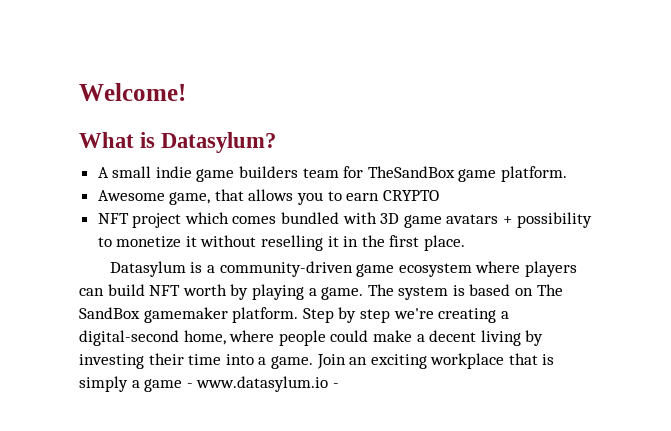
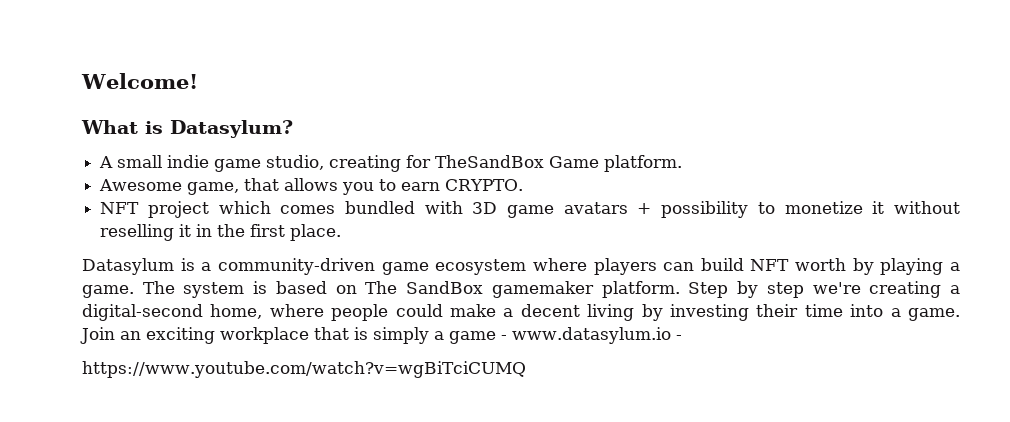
[239,166,339,178] builders team -> [266,155,402,172] studio, creating
[458,169,497,182] game -> [549,156,600,168] Game
[382,190,439,201] CRYPTO -> [445,179,524,191] CRYPTO.
(339, 385) none -> [82,361,526,378] // https://www.youtube.com/watch?v=wgBiTciCUMQ

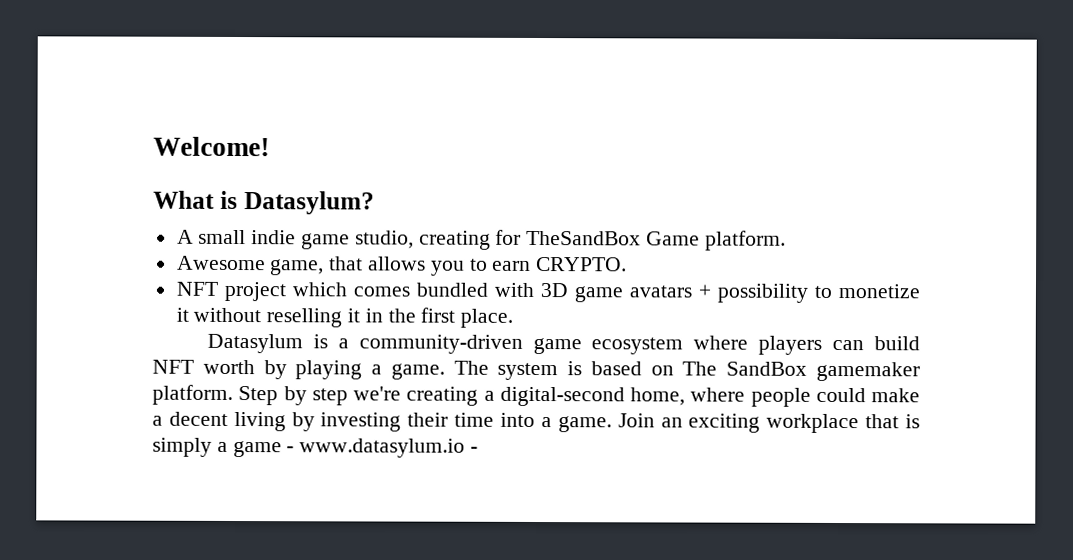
[82,361,526,378] // https://www.youtube.com/watch?v=wgBiTciCUMQ -> (479, 449) none

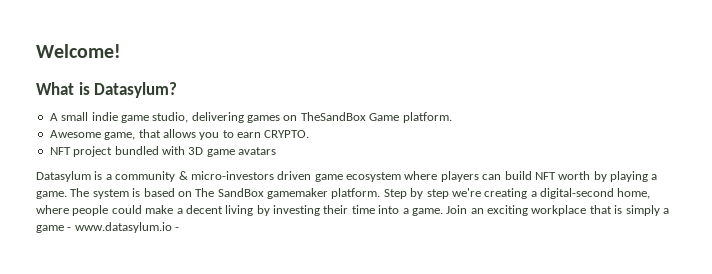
[418,229,522,250] creating for -> [191,112,298,123] delivering games on
[291,282,410,297] which comes -> (113, 151) none
[697,283,920,303] [175,307,514,328] + possibility to monetize it without reselling it in the first place. -> (276, 151) none
[358,334,523,354] community-driven -> [115,171,312,182] community & micro-investors driven

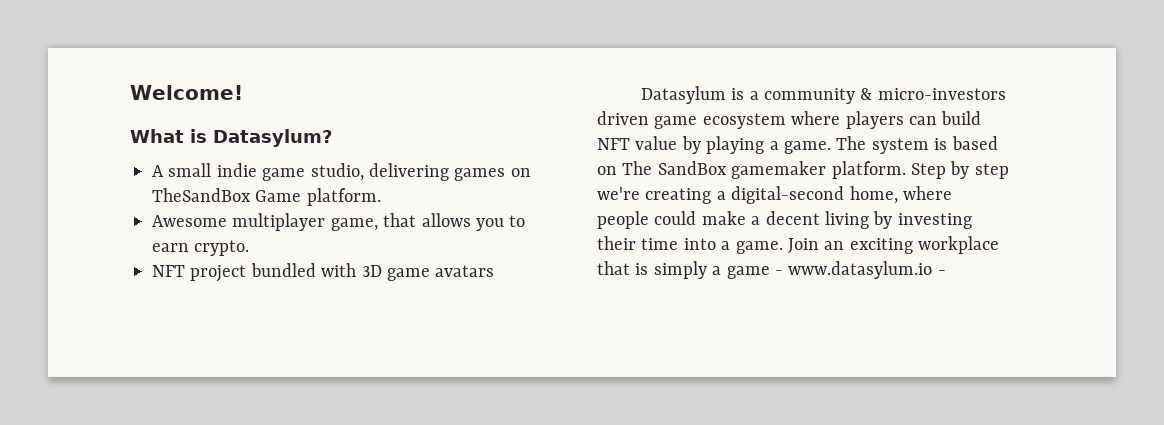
(101, 134) none -> [232,213,326,231] multiplayer
[264,130,310,138] CRYPTO. -> [194,240,250,256] crypto.
[558,171,591,180] worth -> [635,136,678,150] value

